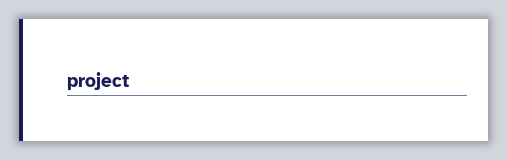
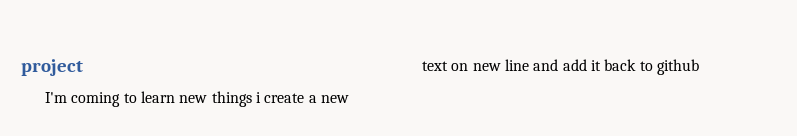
(129, 81) none -> [45,91,350,107] [422,59,699,75] // I'm coming to learn new things i create a new text on new line and add it back to github

